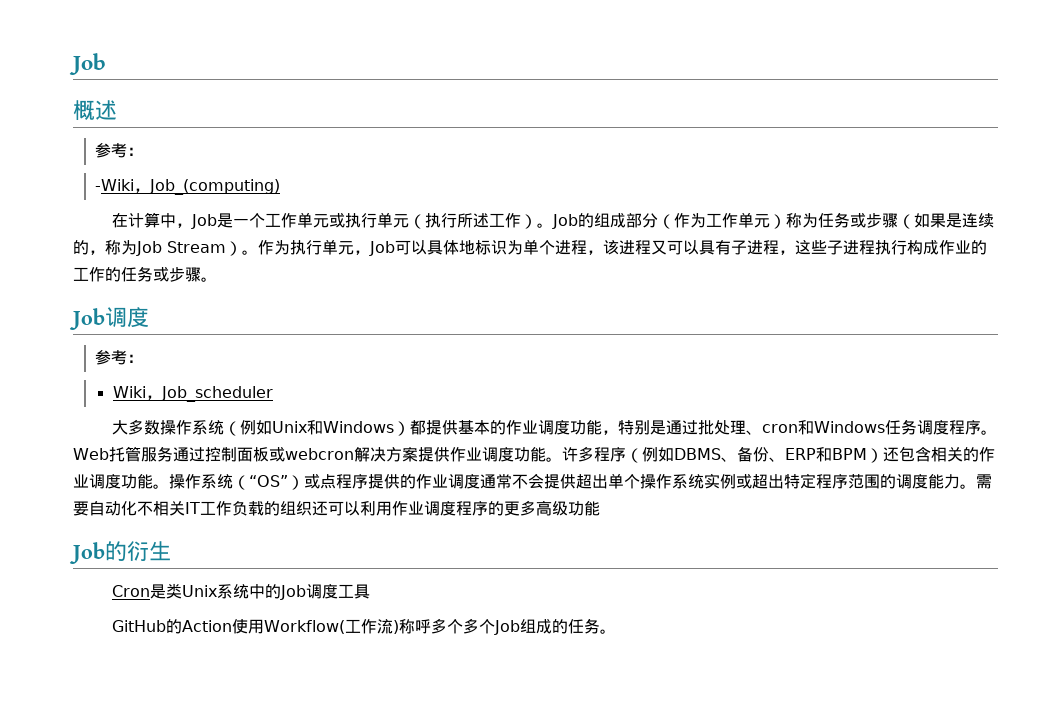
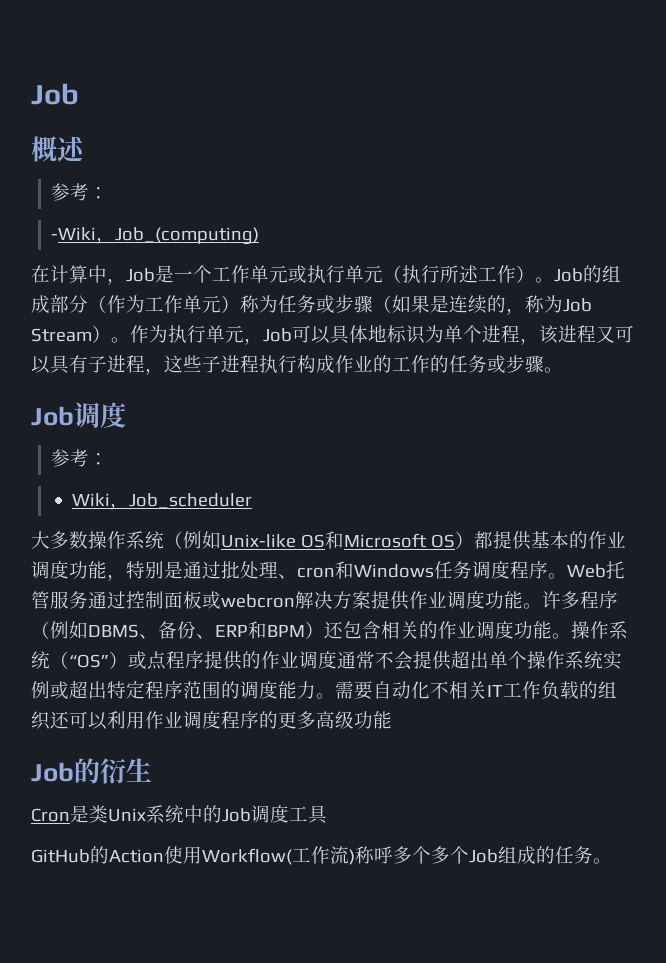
[271,420,394,435] Unix和Windows -> [221,531,455,549] Unix-like OS和Microsoft OS

